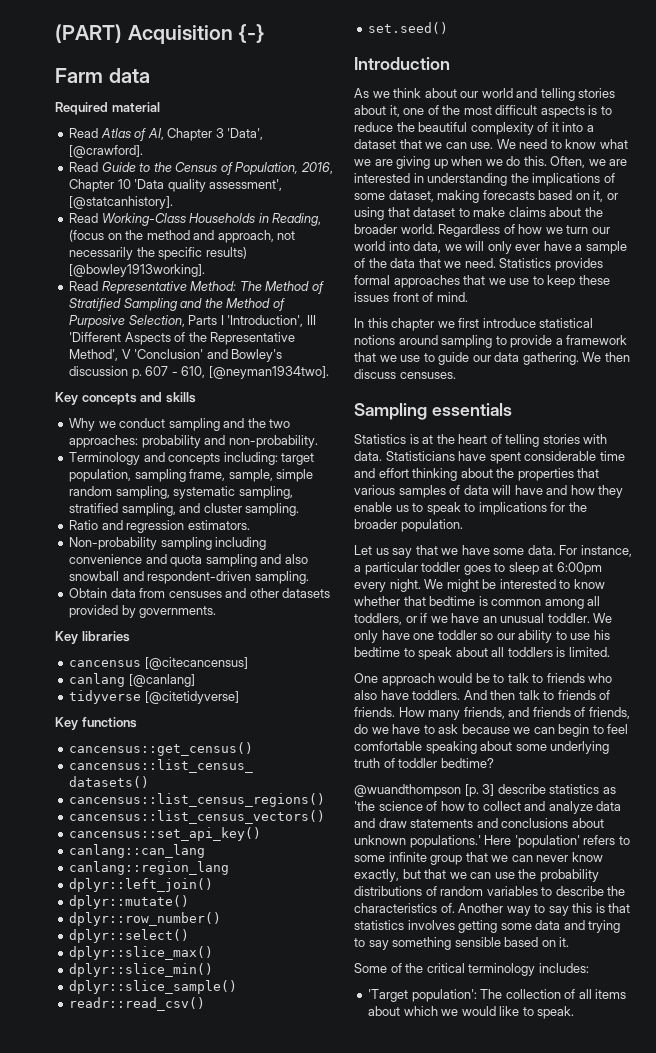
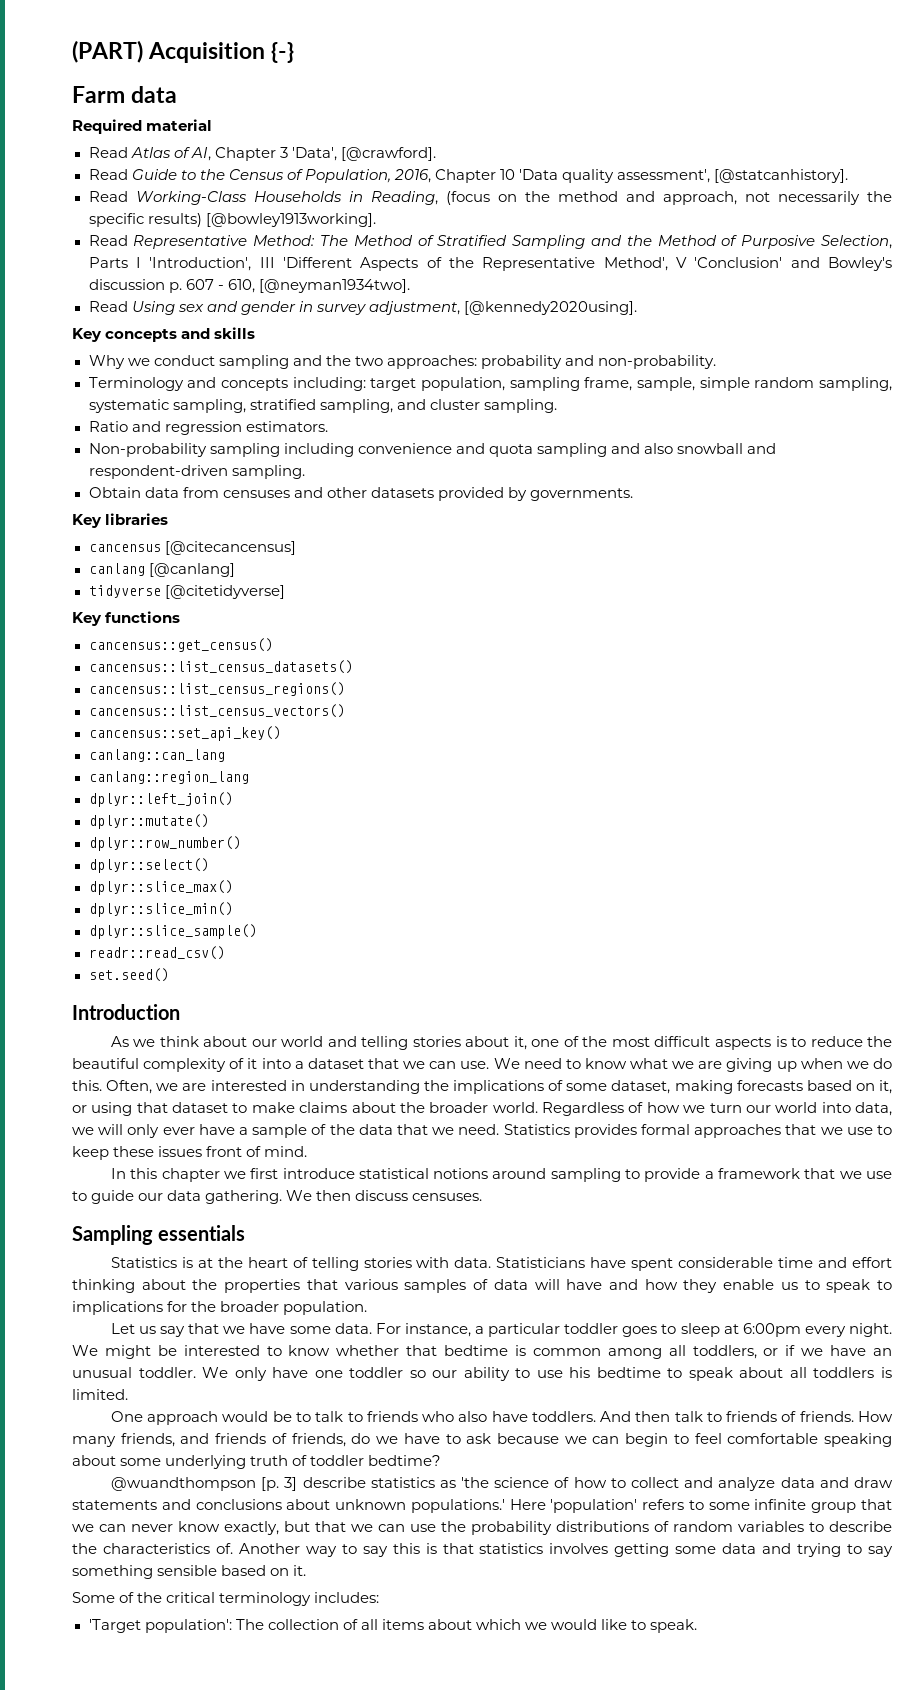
(329, 372) none -> [88,301,637,315] // Read Using sex and gender in survey adjustment, [@kennedy2020using].

